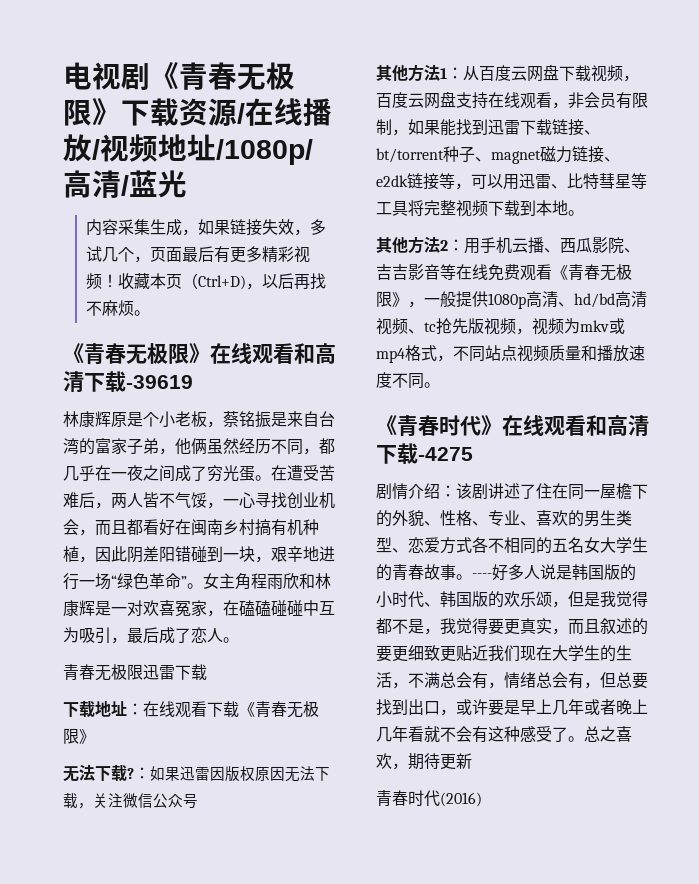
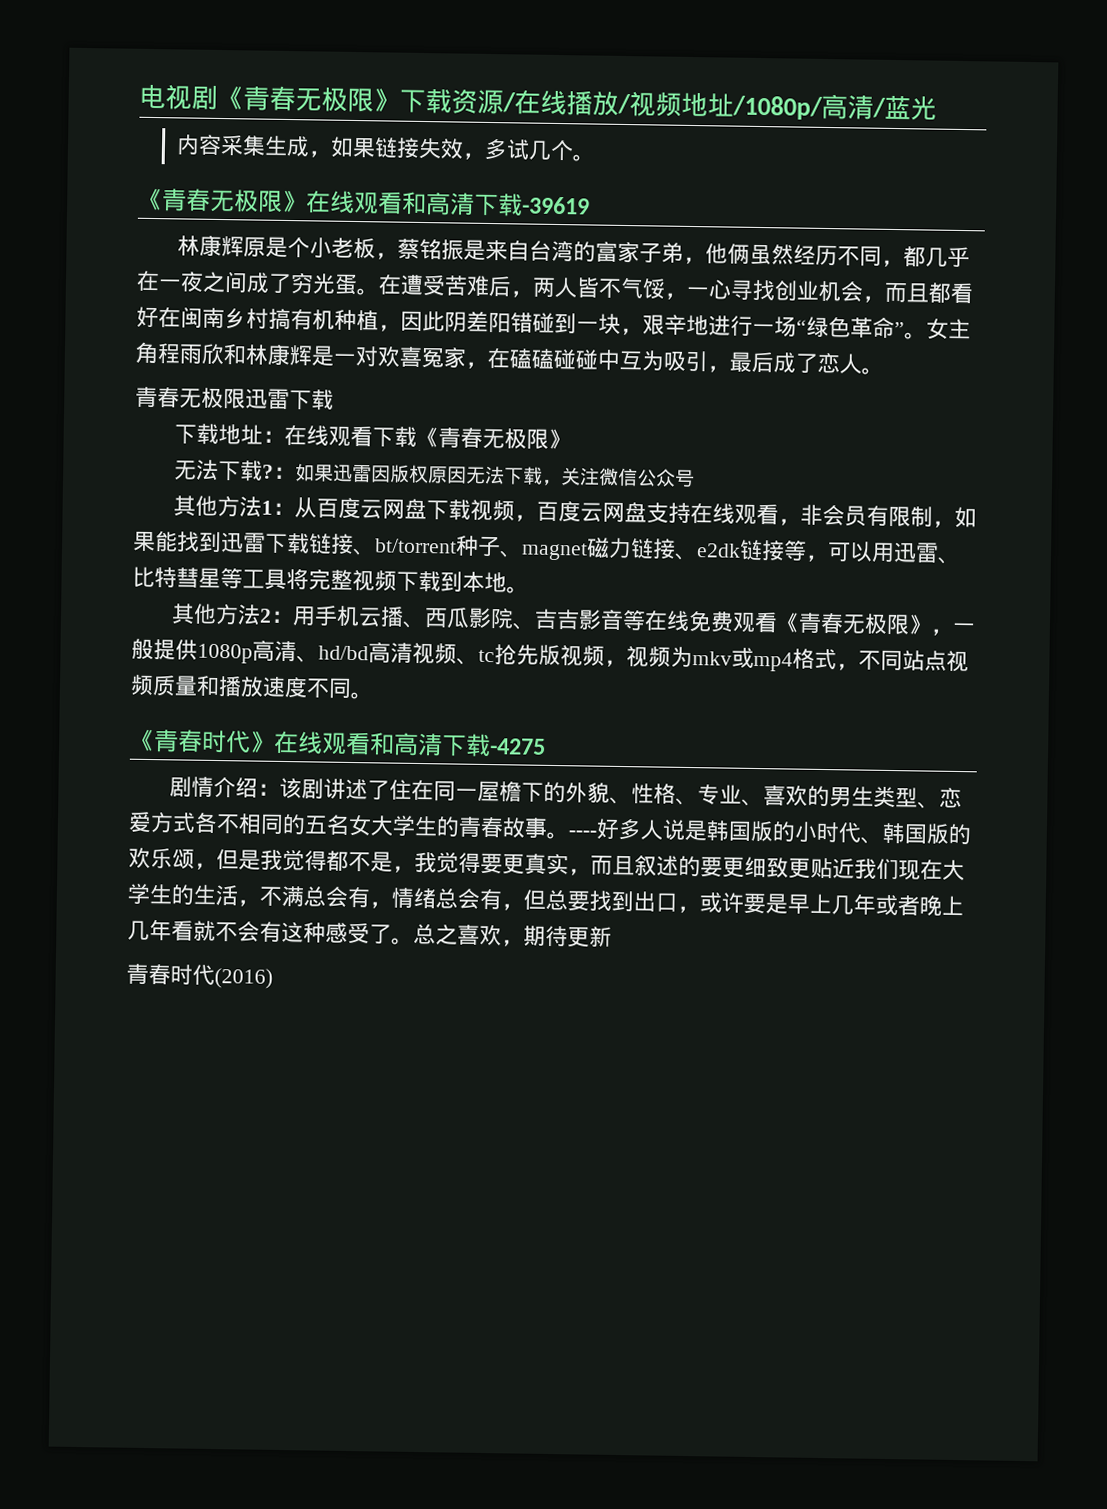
[134,246,311,263] [86,273,327,290] [86,300,135,316] ，页面最后有更多精彩视频！收藏本页（Ctrl+D)，以后再找不麻烦 -> (574, 150) none

